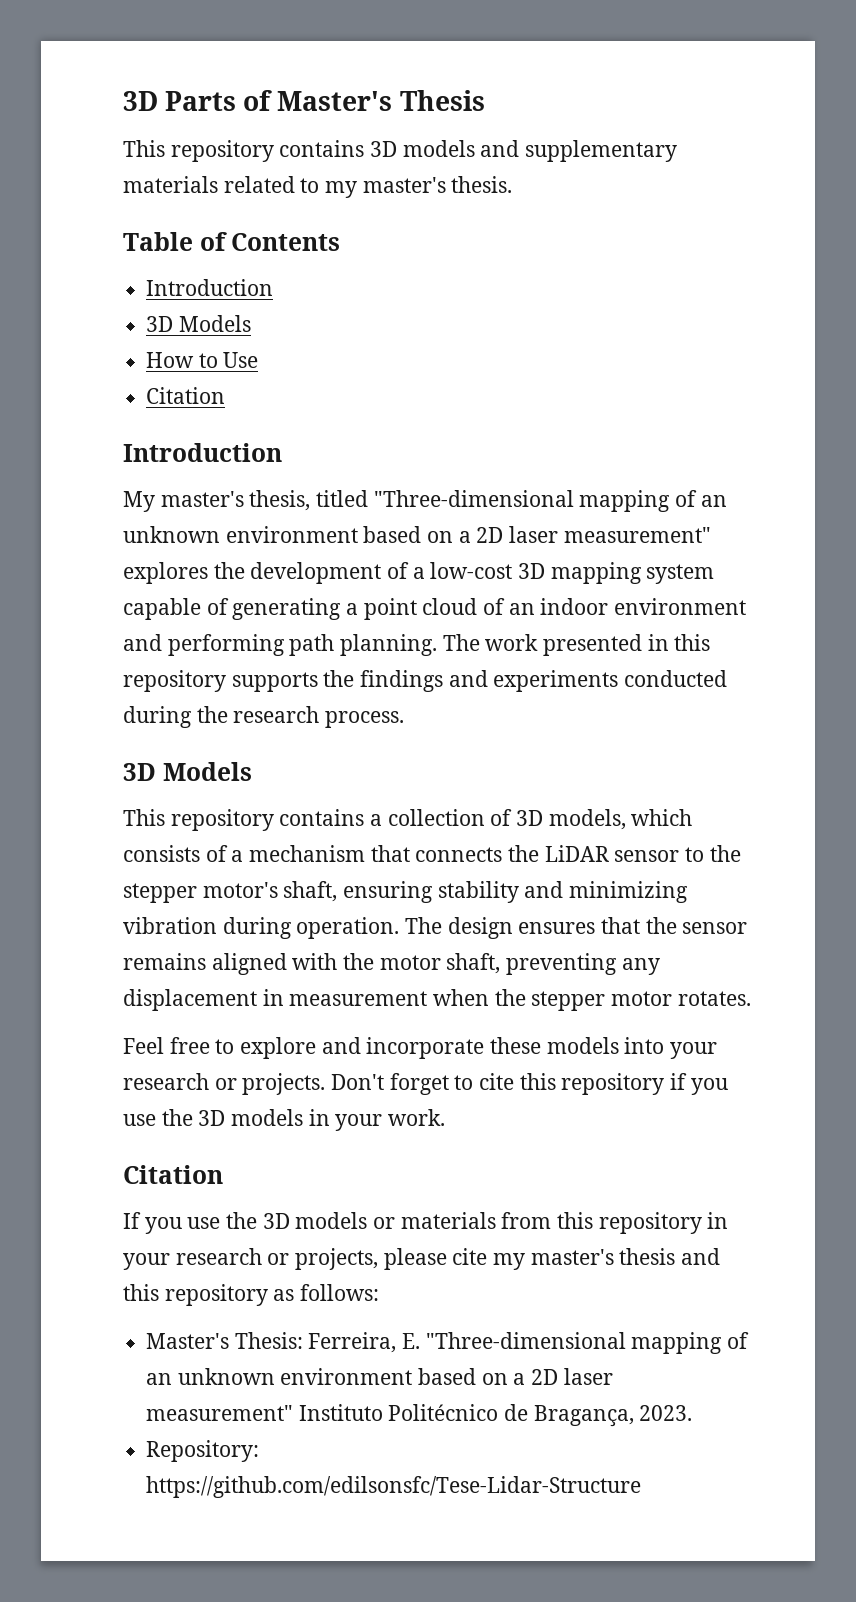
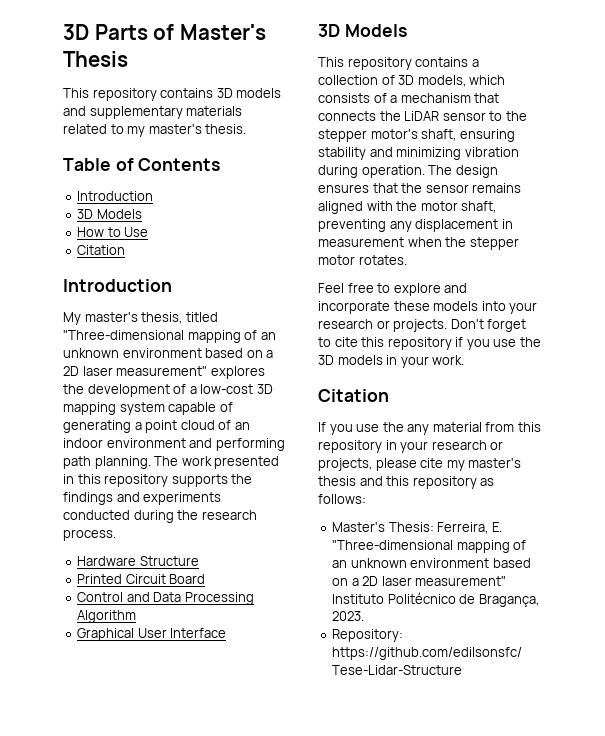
(405, 719) none -> [77,556,199,566] [77,574,206,584] [77,592,254,605] [77,610,137,623] [77,628,227,641] // Hardware Structure // Printed Circuit Board // Control and Data Processing Algorithm // Graphical User Interface
[262,1212,496,1229] 3D models or materials -> [407,422,482,435] any material

